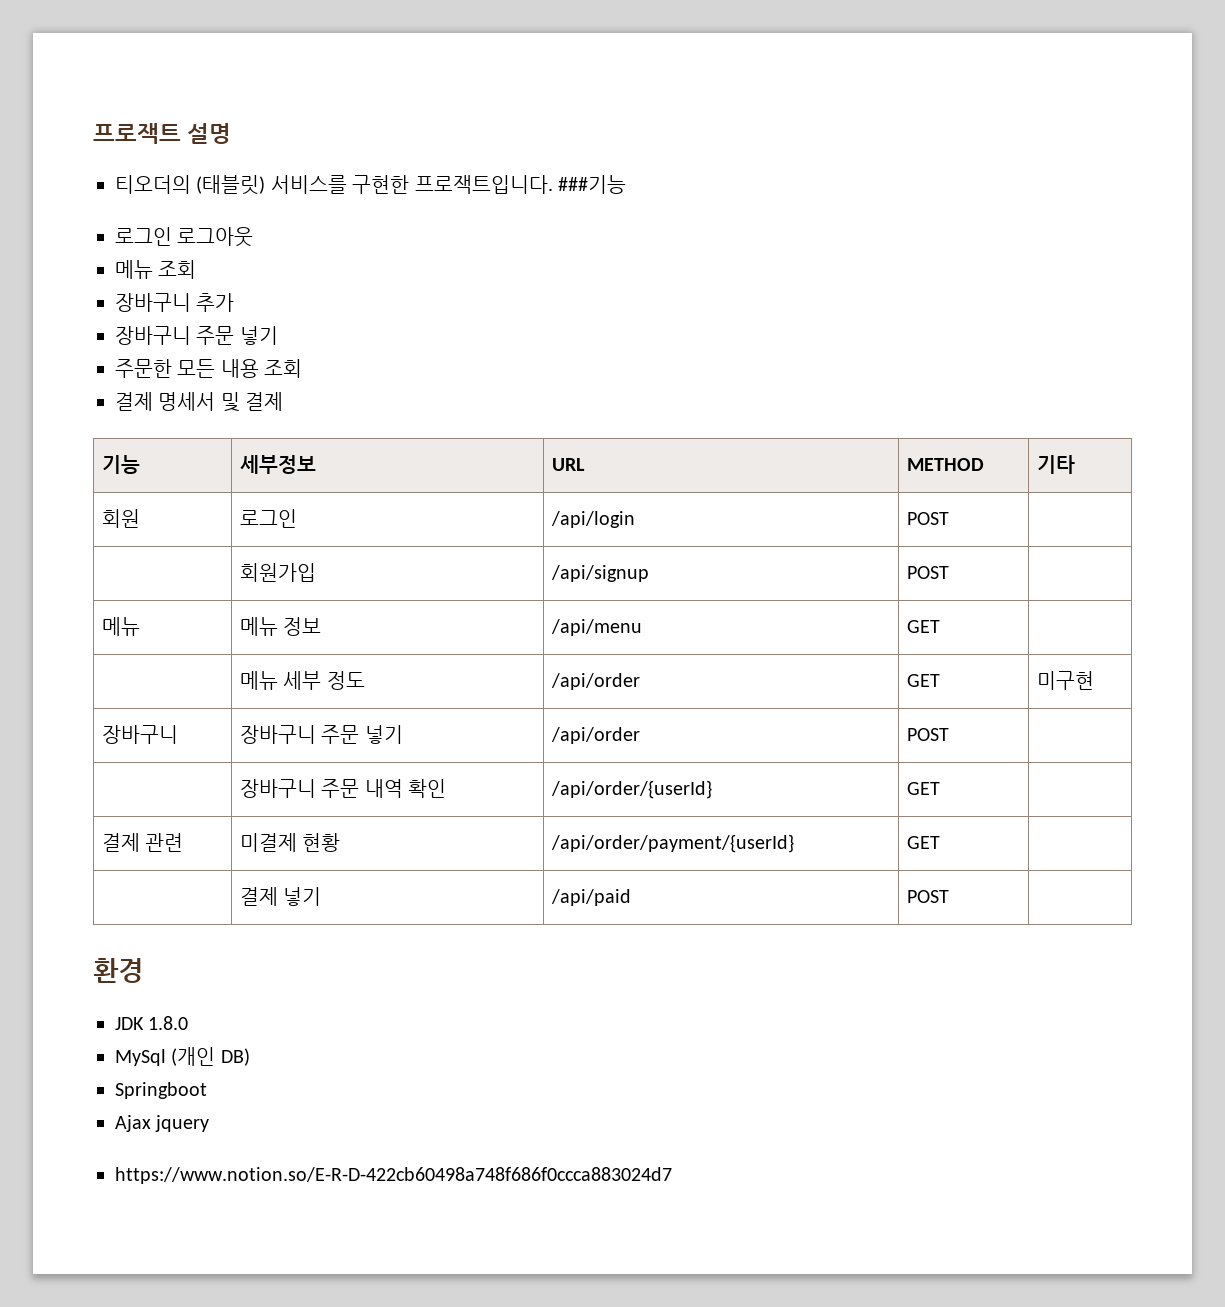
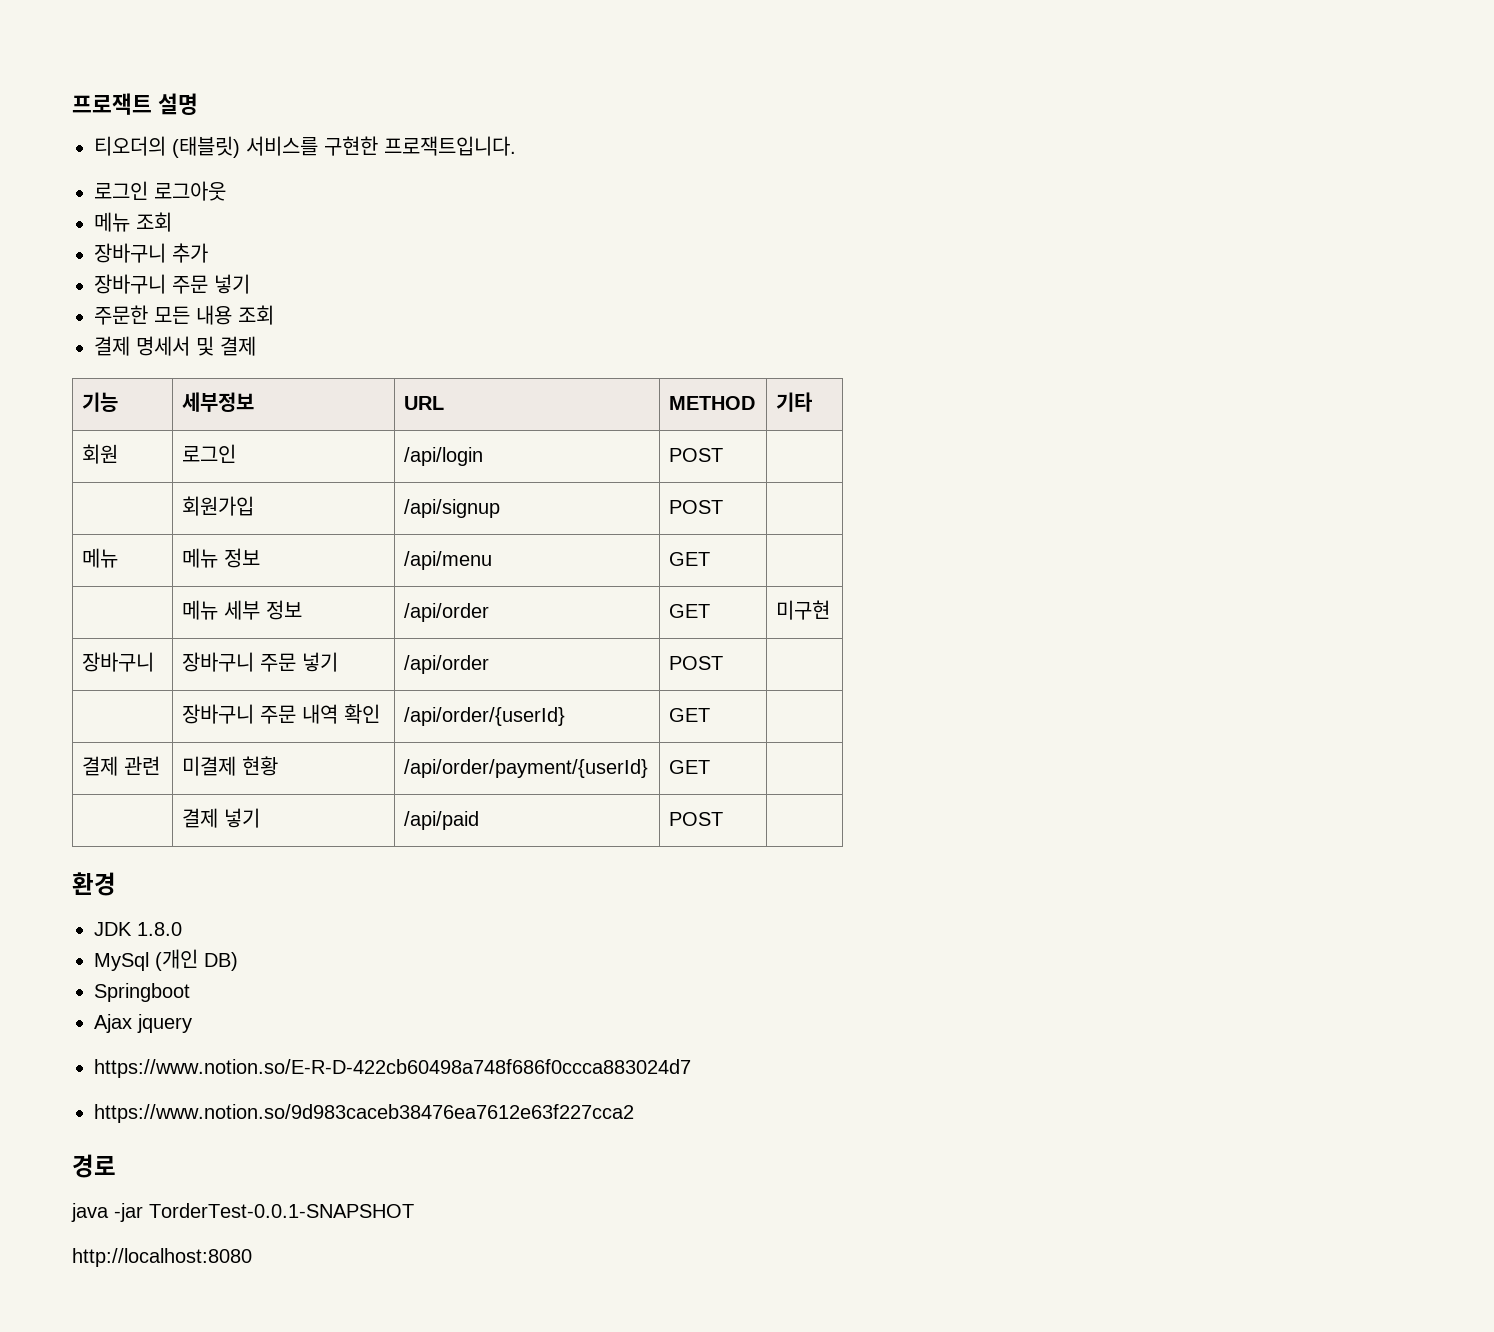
[558,175,626,194] ###기능 -> (516, 146) none
[326,671,365,690] 정도 -> [266,600,303,620] 정보
(672, 1175) none -> [94,1104,634,1123] [72,1154,116,1178] [71,1203,414,1222] [72,1248,252,1267] // https://www.notion.so/9d983caceb38476ea7612e63f227cca2 // 경로 // java -jar TorderTest-0.0.1-SNAPSHOT // http://localhost:8080

